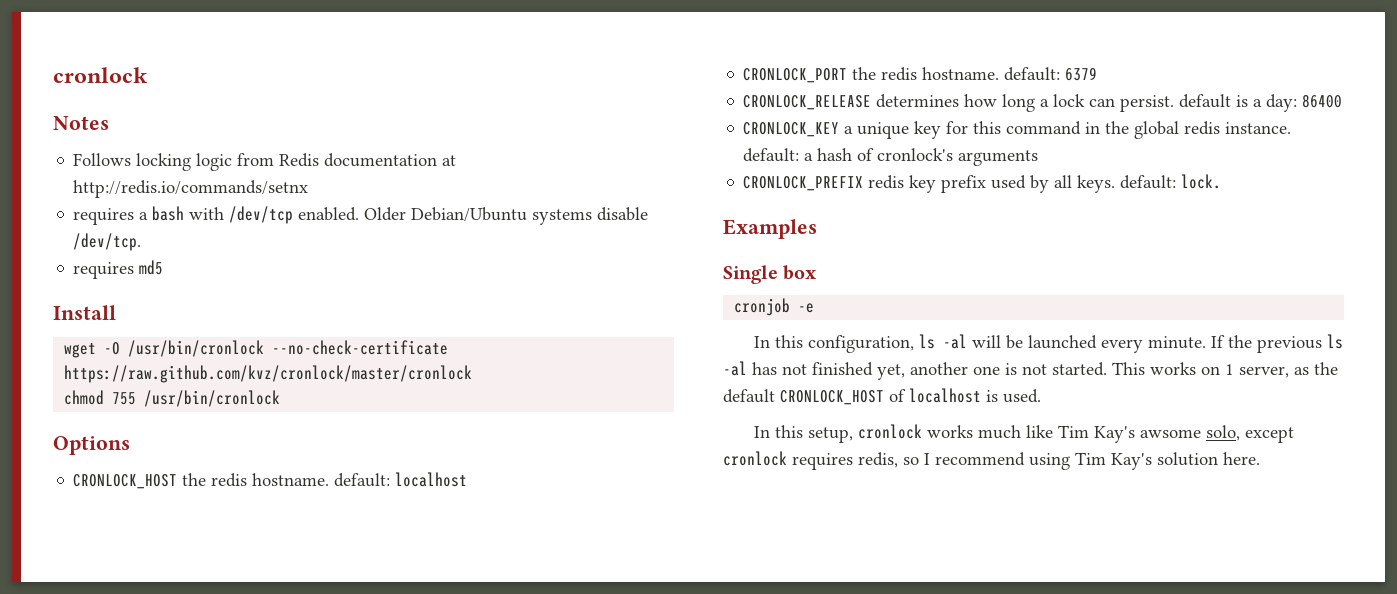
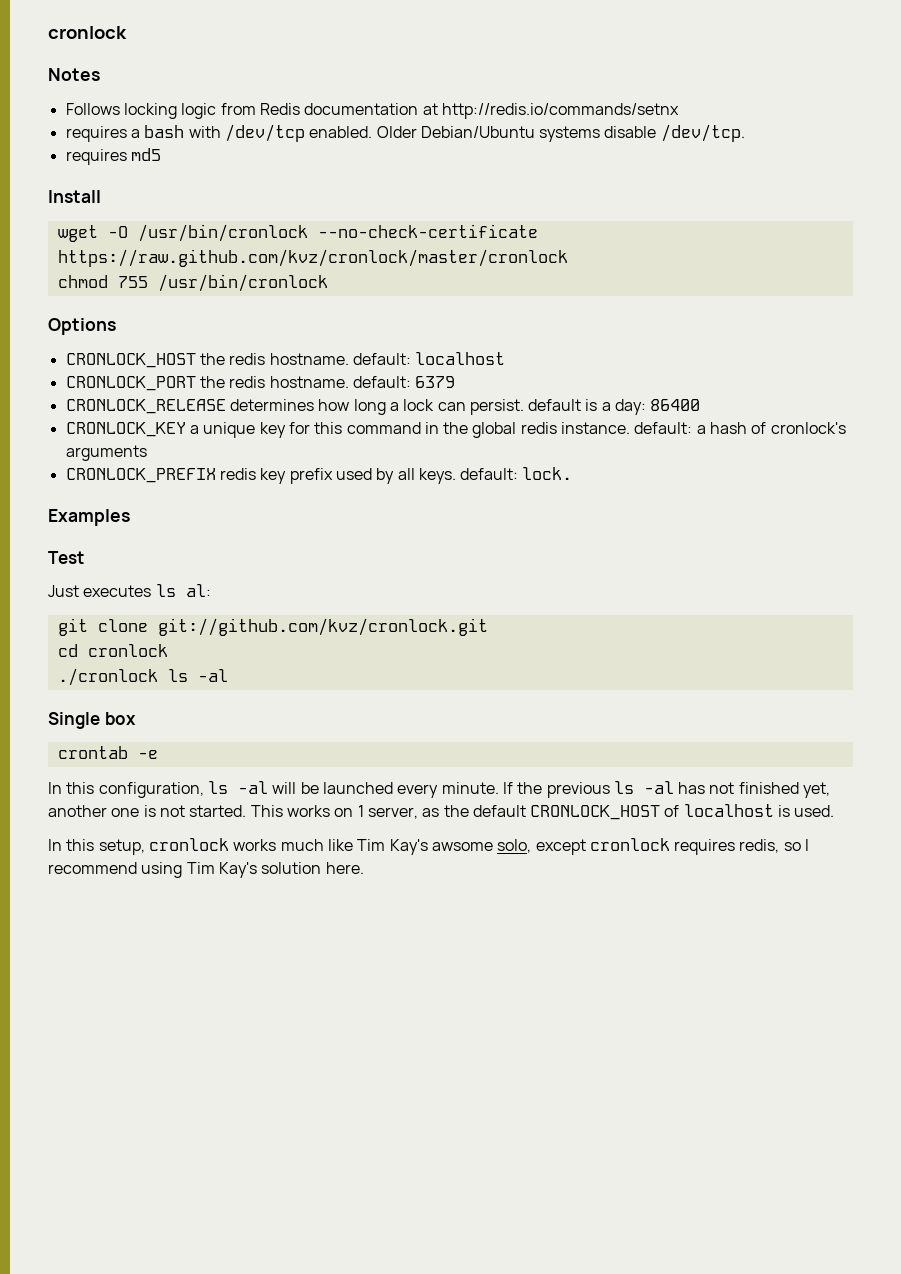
(817, 229) none -> [48,551,84,564] [48,584,211,597] [57,618,488,636] [57,644,168,657] [57,668,228,686] // Test // Just executes ls al: // git clone git://github.com/kvz/cronlock.git // cd cronlock // ./cronlock ls -al
[734,298,791,316] cronjob -> [57,746,128,759] crontab

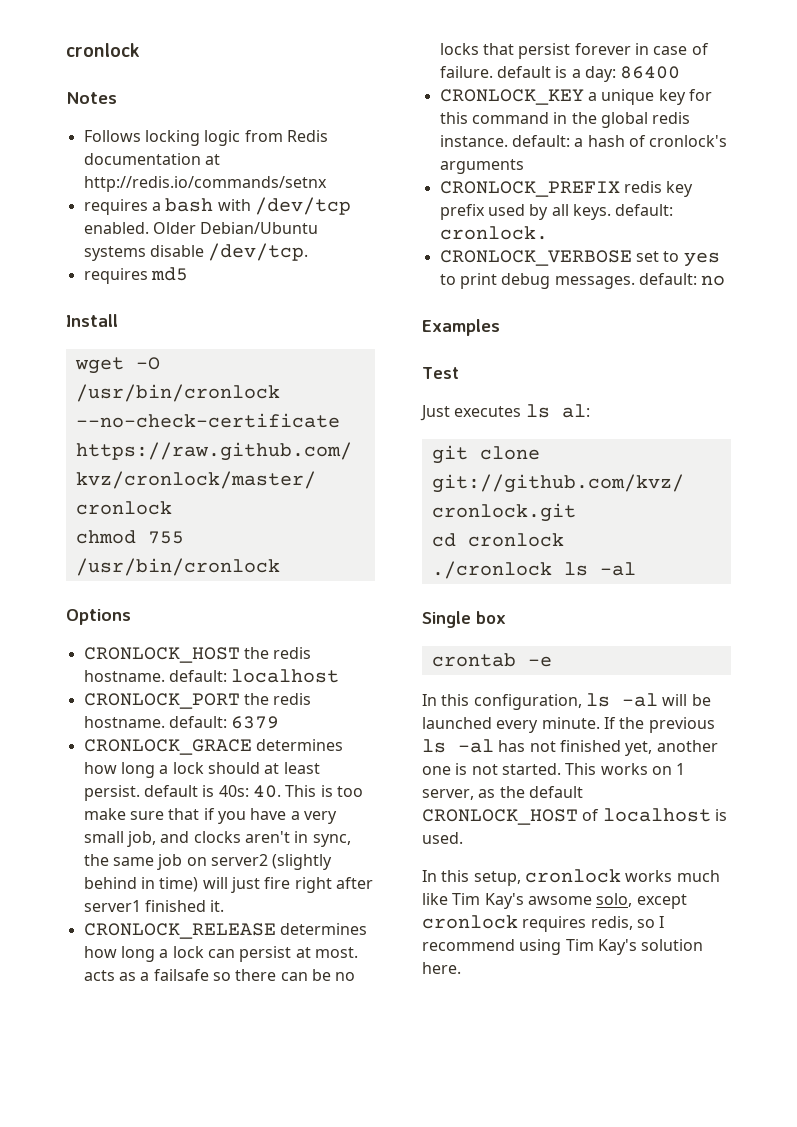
(456, 382) none -> [83,739,343,755] [83,762,320,778] [83,785,363,801] [83,808,337,824] [83,831,351,847] [83,854,333,870] [83,877,373,893] [83,900,225,912] // CRONLOCK_GRACE determines how long a lock should at least persist. default is 40s: 40. This is too make sure that if you have a very small job, and clocks aren't in sync, the same job on server2 (slightly behind in time) will just fire right after server1 finished it.
[469,399,524,415] persist. -> [239,946,358,962] [83,969,356,981] [439,43,709,59] [439,66,493,78] persist at most. acts as a failsafe so there can be no locks that persist forever in case of failure.
[522,467,573,480] lock. -> [439,226,548,240] [439,250,720,267] [439,273,726,289] cronlock. // CRONLOCK_VERBOSE set to yes to print debug messages. default: no

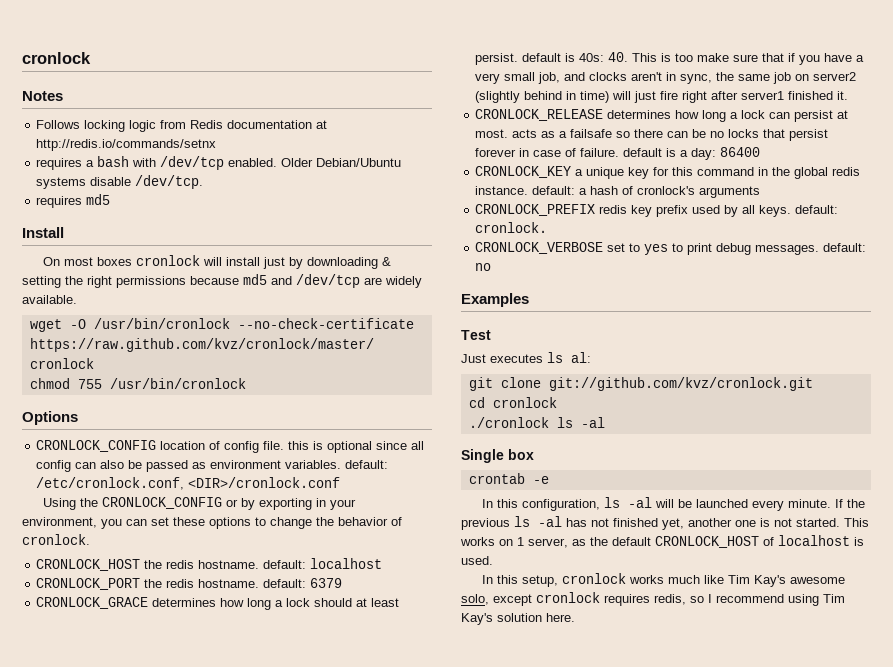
(118, 320) none -> [42,255,391,269] [22,274,422,288] [22,295,77,304] // On most boxes cronlock will install just by downloading & setting the right permissions because md5 and /dev/tcp are widely available.
(131, 617) none -> [36,440,425,453] [36,460,389,472] [36,477,341,490] [42,497,356,510] [22,517,402,529] [22,534,90,545] // CRONLOCK_CONFIG location of config file. this is optional since all config can also be passed as environment variables. default: /etc/cronlock.conf, <DIR>/cronlock.conf // Using the CRONLOCK_CONFIG or by exporting in your environment, you can set these options to change the behavior of cronlock.
[527,896,592,905] awsome -> [789,577,845,584] awesome

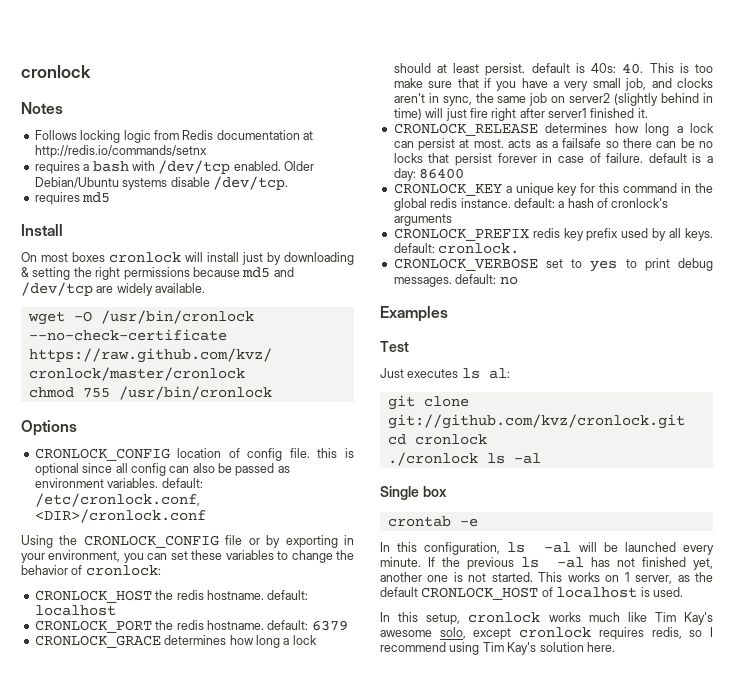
(222, 503) none -> [225,535,243,545] file
[209,517,251,529] options -> [225,550,274,560] variables
[22,534,90,545] cronlock. -> [85,565,161,576] cronlock:

